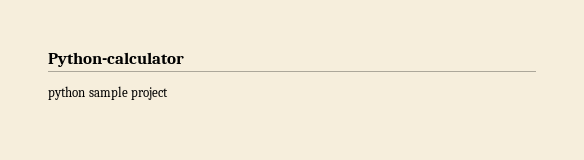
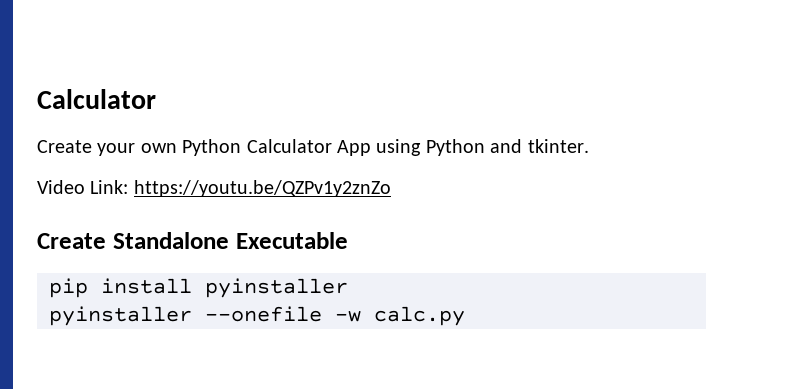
[48,52,184,67] [48,86,169,100] Python-calculator // python sample project -> [37,89,156,109] [37,139,589,156] [37,180,391,197] [37,232,348,249] [49,278,348,298] [49,306,465,326] Calculator // Create your own Python Calculator App using Python and tkinter. // Video Link: https://youtu.be/QZPv1y2znZo // Create Standalone Executable // pip install pyinstaller // pyinstaller --onefile -w calc.py

